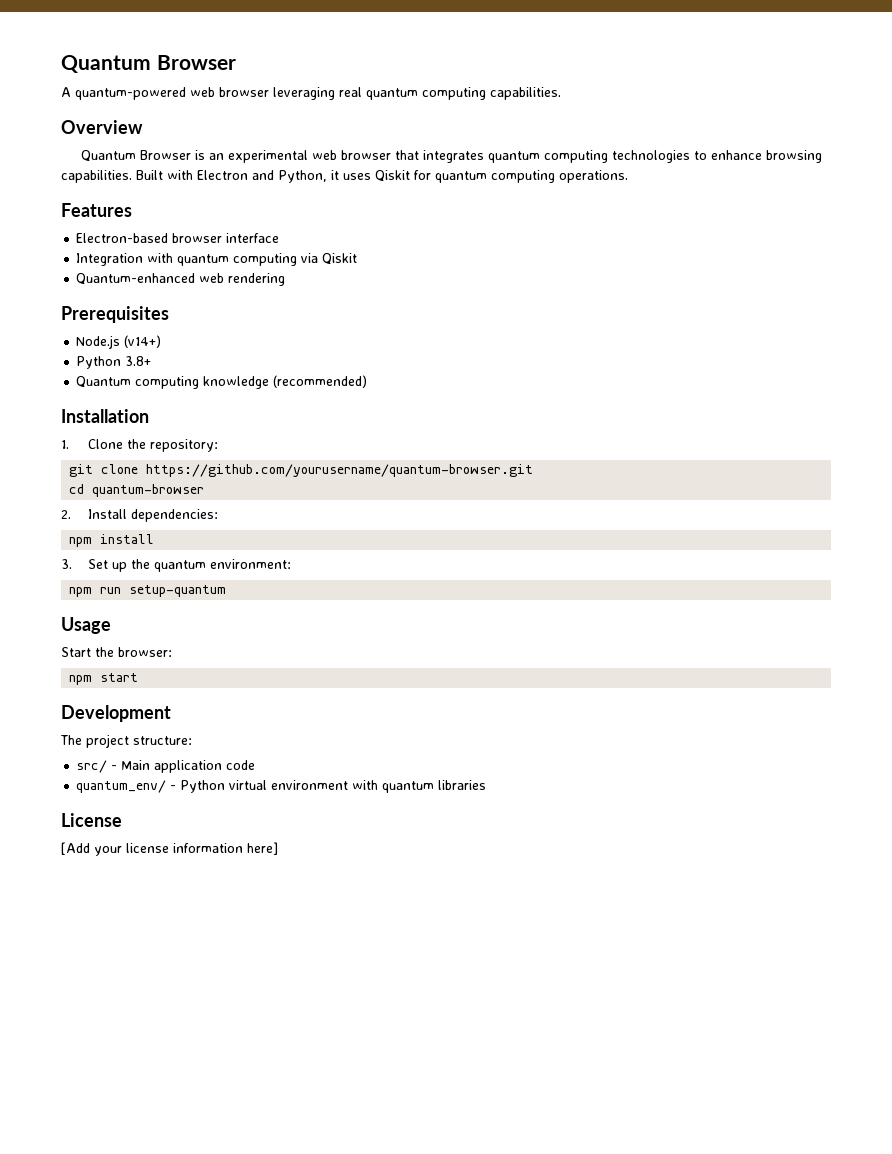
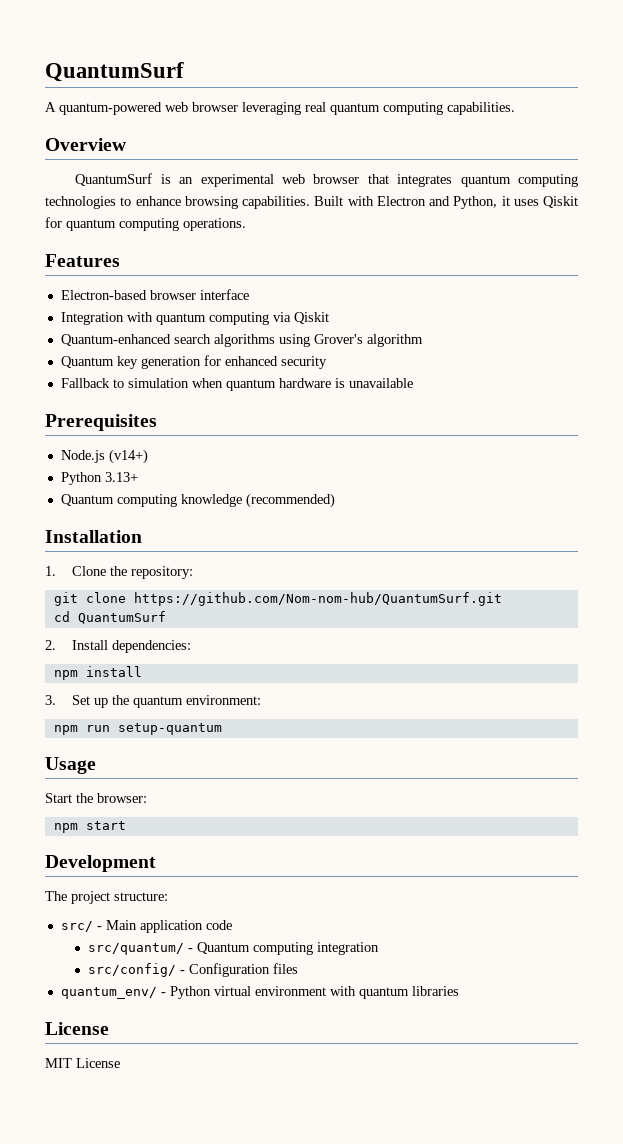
[61,55,236,73] Quantum Browser -> [45,62,184,82] QuantumSurf
[80,150,191,162] Quantum Browser -> [75,173,153,186] QuantumSurf
[199,273,286,286] web rendering -> [173,334,423,347] [60,355,327,369] [60,378,413,391] search algorithms using Grover's algorithm // Quantum key generation for enhanced security // Fallback to simulation when quantum hardware is unavailable
[125,356,152,366] 3.8+ -> [104,472,138,482] 3.13+
[146,464,534,477] https://github.com/yourusername/quantum-browser.git -> [133,592,502,606] https://github.com/Nom-nom-hub/QuantumSurf.git
[92,484,205,497] quantum-browser -> [77,611,166,624] QuantumSurf
(256, 765) none -> [87,942,379,955] [87,963,298,977] // src/quantum/ - Quantum computing integration // src/config/ - Configuration files
[61,842,278,856] [Add your license information here] -> [45,1058,120,1068] MIT License

